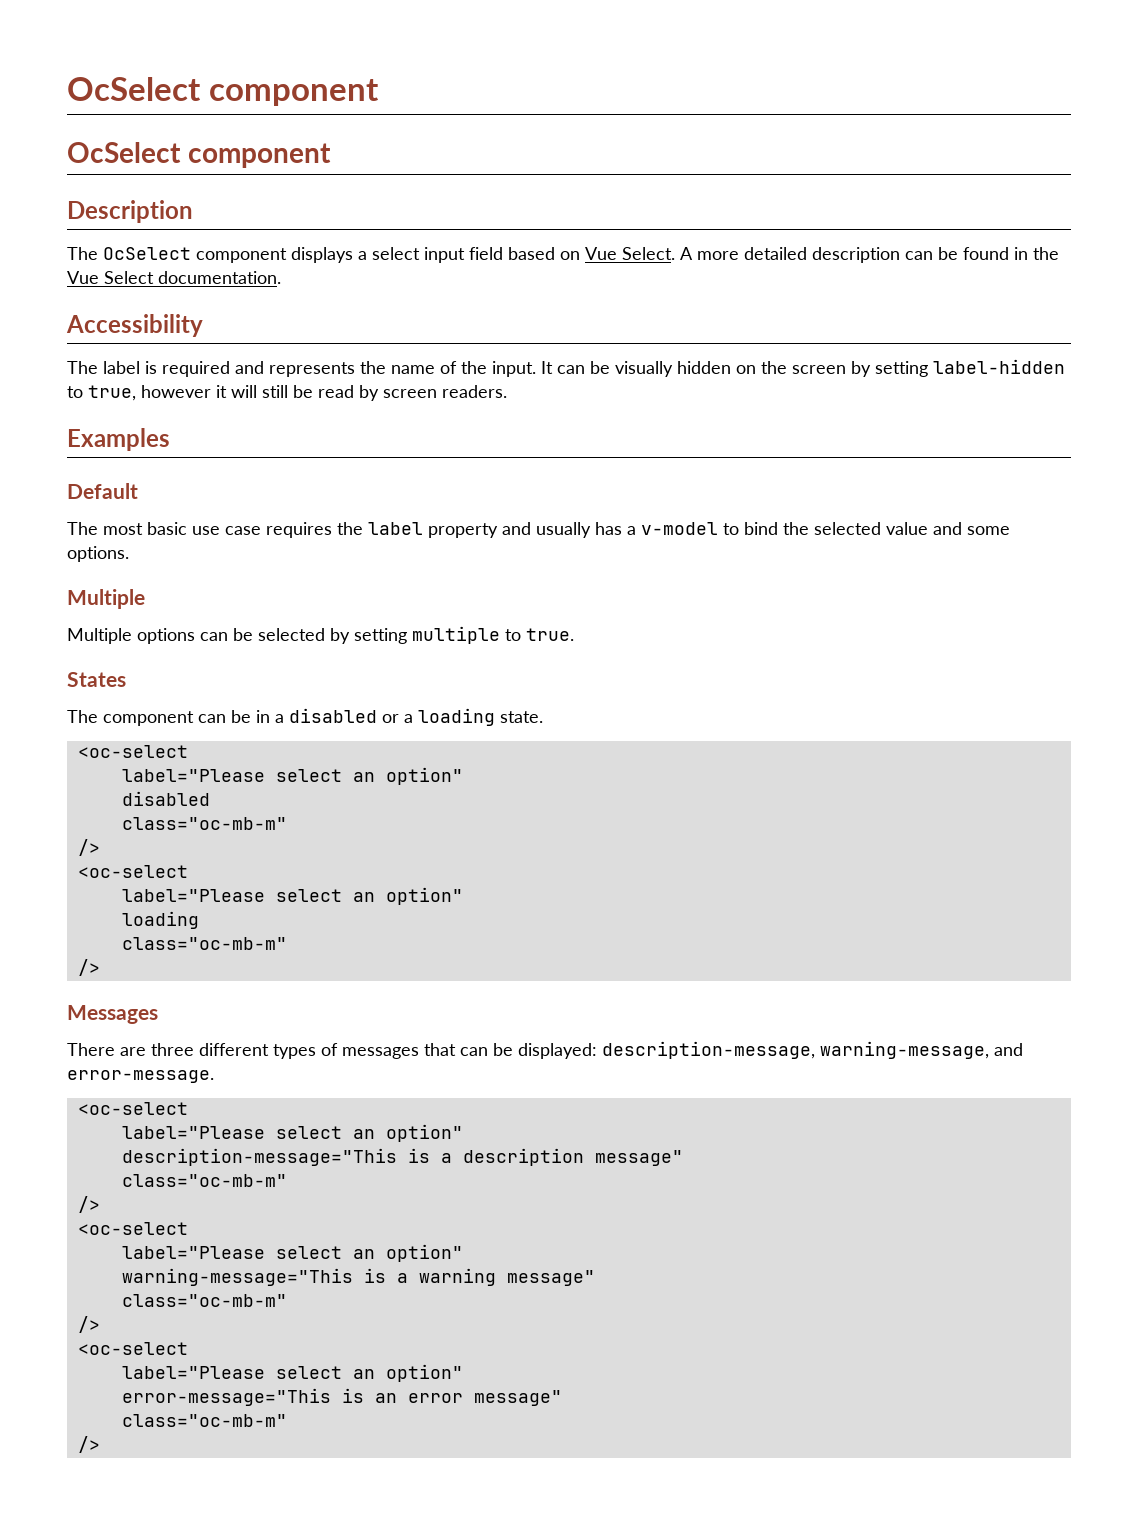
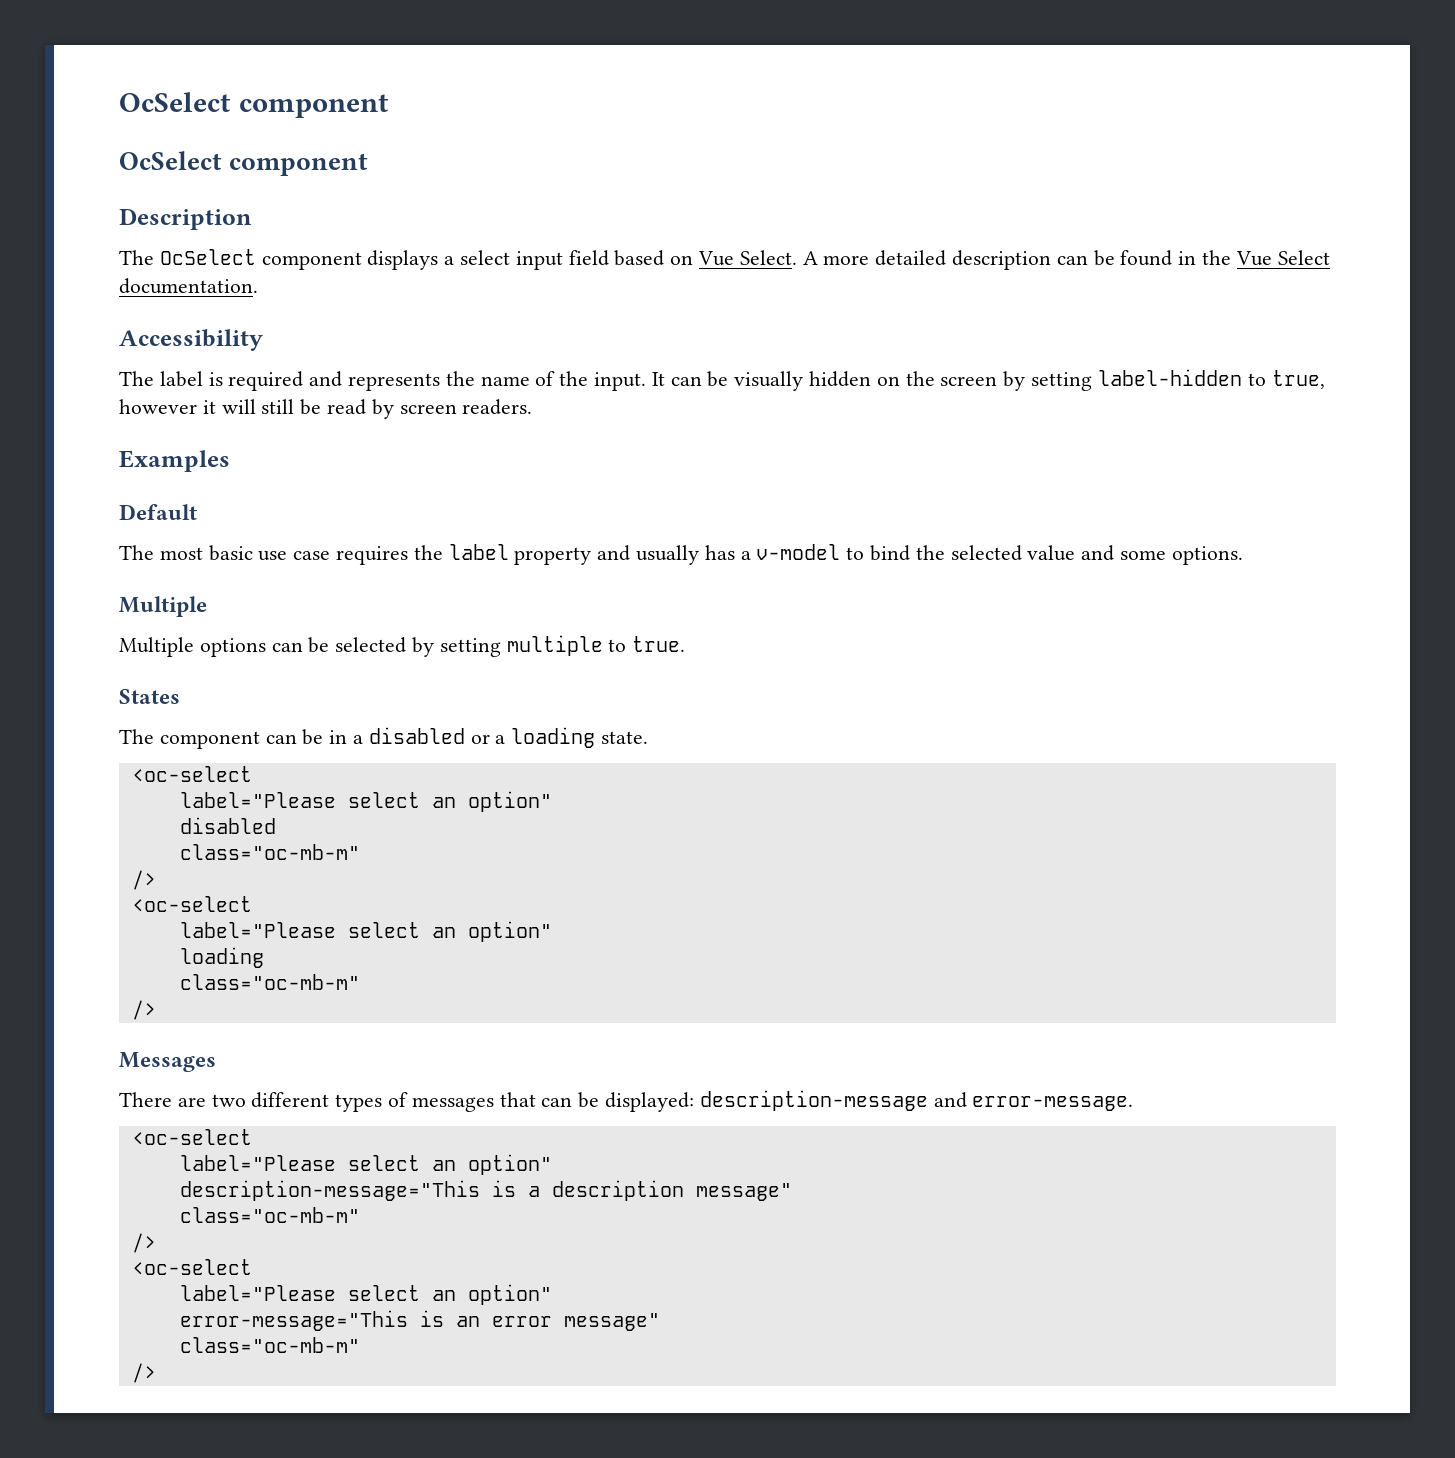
[151,1043,194,1056] three -> [211,1094,246,1107] two
[602,1041,989,1059] description-message, warning-message, -> [699,1090,928,1111] description-message
[121,1268,595,1286] [121,1294,287,1307] [77,1316,100,1333] [77,1342,188,1355] [121,1364,463,1382] // warning-message="This is a warning message" // class="oc-mb-m" // /> // <oc-select // label="Please select an option" -> (552, 1294) none

